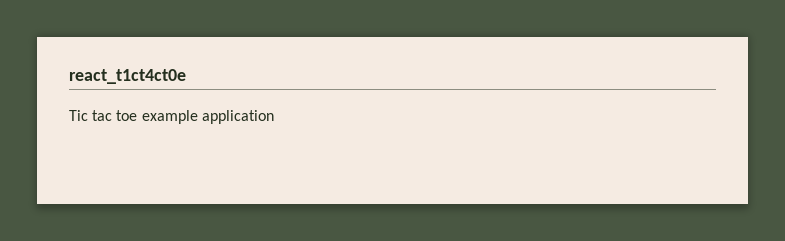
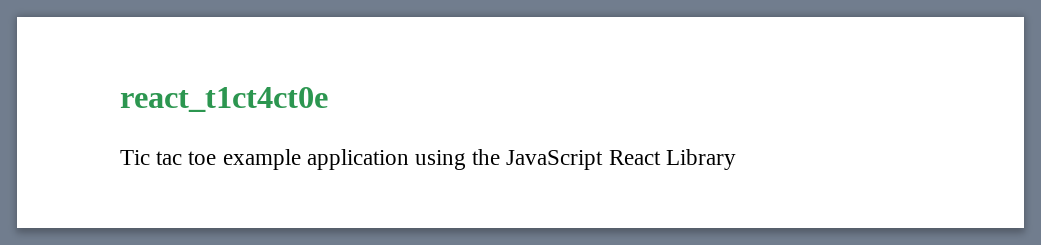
(274, 117) none -> [415,149,736,170] using the JavaScript React Library

